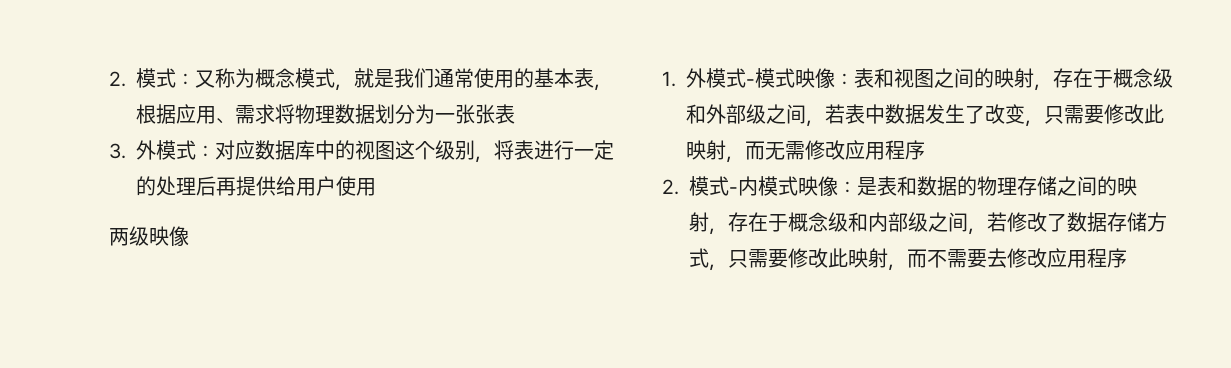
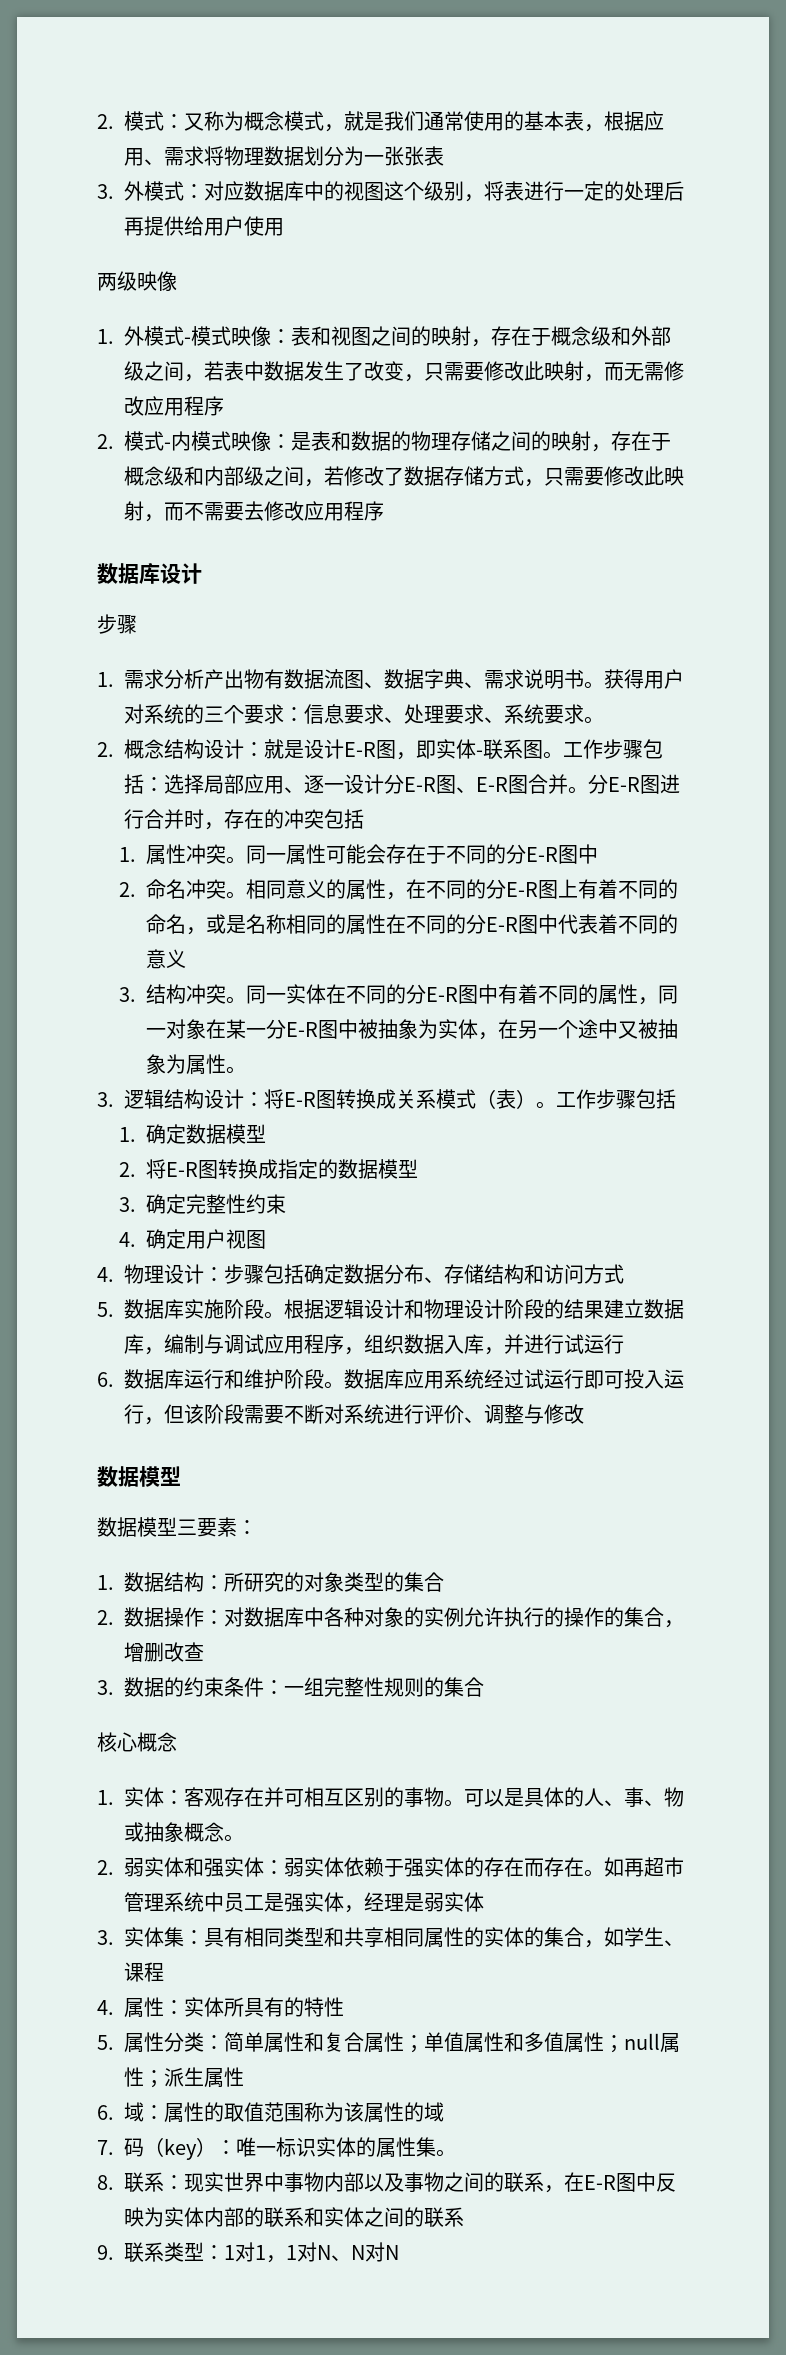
(1127, 258) none -> [97,563,202,584] [97,614,137,634] [97,669,684,689] [124,704,604,724] [97,739,663,760] [124,774,680,794] [124,809,364,830] [119,844,599,865] [119,879,679,900] [146,914,679,935] [146,949,187,969] [119,984,679,1005] [146,1019,679,1040] [146,1054,247,1075] [97,1089,676,1109] [119,1124,267,1144] [119,1159,419,1179] [119,1194,287,1214] [119,1229,267,1249] [97,1264,624,1284] [97,1299,684,1319] [124,1334,624,1355] [97,1369,684,1389] [124,1404,584,1425] [97,1466,181,1487] [97,1517,257,1537] [97,1572,444,1592] [97,1607,684,1628] [124,1642,204,1662] [97,1677,484,1697] [97,1732,177,1752] [97,1787,684,1807] [124,1822,244,1842] [97,1857,684,1877] [124,1892,484,1913] [97,1927,684,1948] [124,1962,164,1982] [97,1997,344,2018] [97,2032,680,2053] [124,2067,244,2088] [97,2102,444,2123] [97,2137,456,2160] [97,2172,676,2193] [124,2207,464,2228] [97,2242,399,2263] // 数据库设计 // 步骤 // 1.需求分析产出物有数据流图、数据字典、需求说明书。获得用户对系统的三个要求：信息要求、处理要求、系统要求。 // 2.概念结构设计：就是设计E-R图，即实体-联系图。工作步骤包括：选择局部应用、逐一设计分E-R图、E-R图合并。分E-R图进行合并时，存在的冲突包括 // 1.属性冲突。同一属性可能会存在于不同的分E-R图中 // 2.命名冲突。相同意义的属性，在不同的分E-R图上有着不同的命名，或是名称相同的属性在不同的分E-R图中代表着不同的意义 // 3.结构冲突。同一实体在不同的分E-R图中有着不同的属性，同一对象在某一分E-R图中被抽象为实体，在另一个途中又被抽象为属性。 // 3.逻辑结构设计：将E-R图转换成关系模式（表）。工作步骤包括 // 1.确定数据模型 // 2.将E-R图转换成指定的数据模型 // 3.确定完整性约束 // 4.确定用户视图 // 4.物理设计：步骤包括确定数据分布、存储结构和访问方式 // 5.数据库实施阶段。根据逻辑设计和物理设计阶段的结果建立数据库，编制与调试应用程序，组织数据入库，并进行试运行 // 6.数据库运行和维护阶段。数据库应用系统经过试运行即可投入运行，但该阶段需要不断对系统进行评价、调整与修改 // 数据模型 // 数据模型三要素： // 1.数据结构：所研究的对象类型的集合 // 2.数据操作：对数据库中各种对象的实例允许执行的操作的集合，增删改查 // 3.数据的约束条件：一组完整性规则的集合 // 核心概念 // 1.实体：客观存在并可相互区别的事物。可以是具体的人、事、物或抽象概念。 // 2.弱实体和强实体：弱实体依赖于强实体的存在而存在。如再超市管理系统中员工是强实体，经理是弱实体 // 3.实体集：具有相同类型和共享相同属性的实体的集合，如学生、课程 // 4.属性：实体所具有的特性 // 5.属性分类：简单属性和复合属性；单值属性和多值属性；null属性；派生属性 // 6.域：属性的取值范围称为该属性的域 // 7.码（key）：唯一标识实体的属性集。 // 8.联系：现实世界中事物内部以及事物之间的联系，在E-R图中反映为实体内部的联系和实体之间的联系 // 9.联系类型：1对1，1对N、N对N

